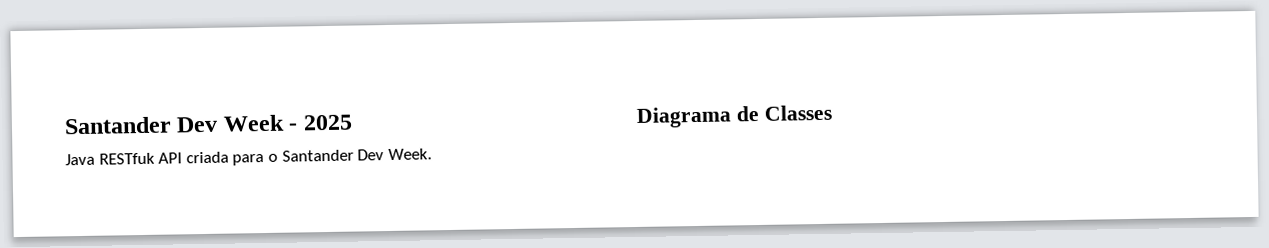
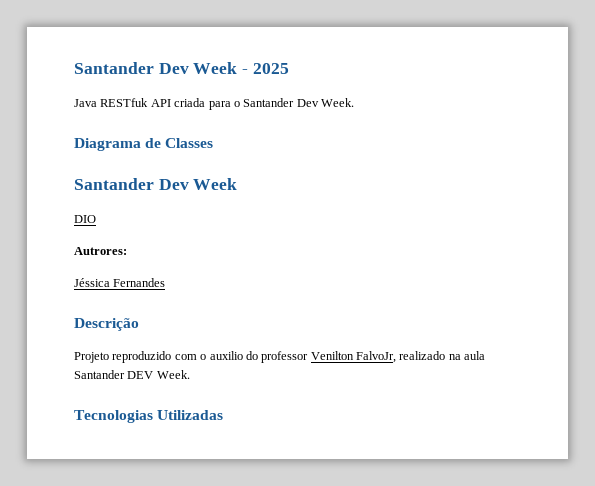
(832, 112) none -> [74,178,238,190] [74,215,96,223] [74,247,127,255] [74,278,166,287] [74,318,139,331] [74,351,486,363] [74,370,190,379] [74,410,224,423] // Santander Dev Week // DIO // Autrores: // Jéssica Fernandes // Descrição // Projeto reproduzido com o auxilio do professor Venilton FalvoJr, realizado na aula Santander DEV Week. // Tecnologias Utilizadas

